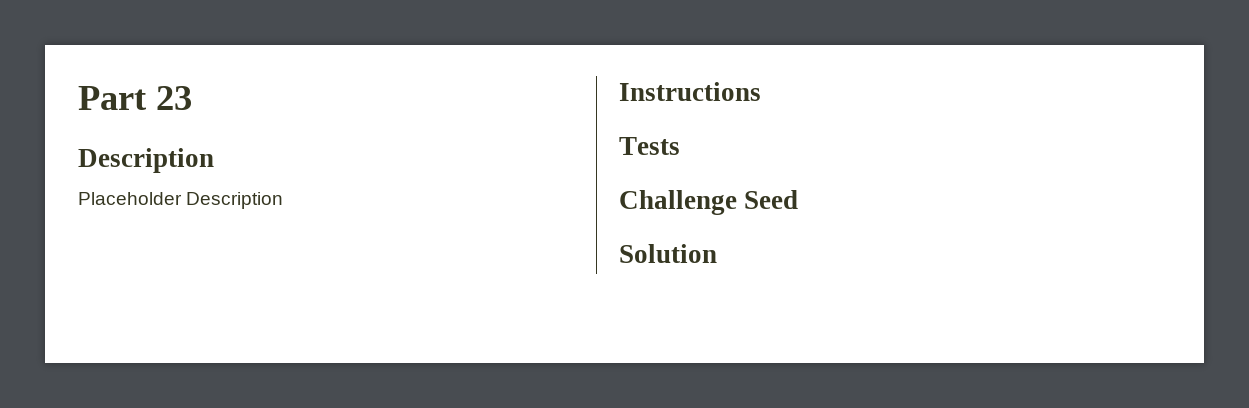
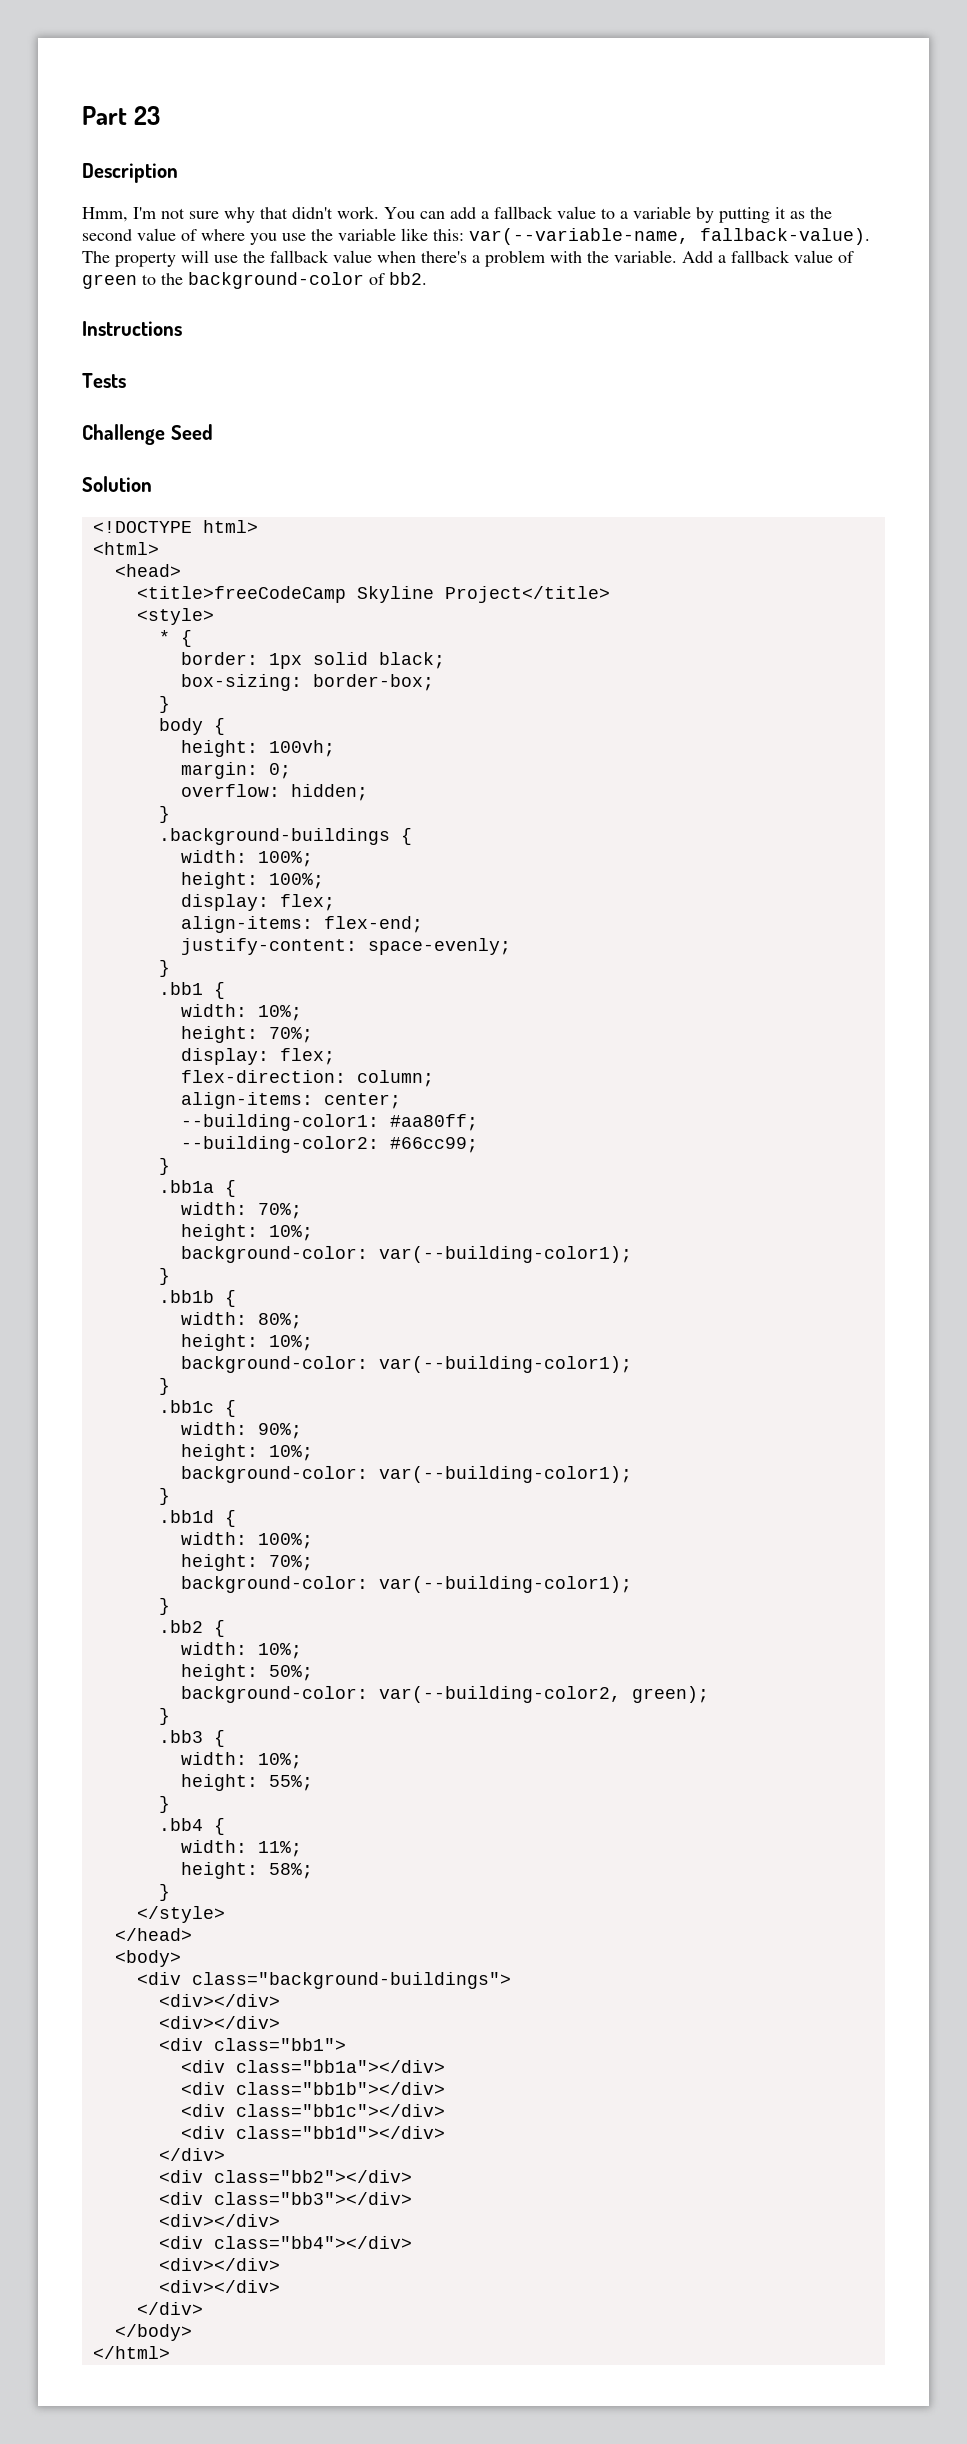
[78,192,284,209] Placeholder Description -> [82,206,832,223] [82,228,870,245] [82,250,854,267] [82,272,427,289] Hmm, I'm not sure why that didn't work. You can add a fallback value to a variable by putting it as the second value of where you use the variable like this: var(--variable-name, fallback-value). The property will use the fallback value when there's a problem with the variable. Add a fallback value of green to the background-color of bb2.
(717, 253) none -> [92,520,258,533] [92,542,159,555] [114,564,181,577] [136,586,610,603] [136,608,214,625] [158,630,192,647] [180,652,445,669] [180,674,434,691] [158,696,170,713] [158,718,225,735] [180,740,335,757] [180,762,291,779] [180,784,368,801] [158,806,170,823] [158,828,412,845] [180,850,313,867] [180,872,324,889] [180,894,335,911] [180,916,423,933] [180,938,511,955] [158,960,170,977] [158,982,225,999] [180,1004,302,1021] [180,1026,313,1043] [180,1048,335,1065] [180,1070,434,1087] [180,1092,401,1109] [180,1114,478,1131] [180,1136,478,1153] [158,1158,170,1175] [158,1180,236,1197] [180,1202,302,1219] [180,1224,313,1241] [180,1246,632,1263] [158,1268,170,1285] [158,1290,236,1307] [180,1312,302,1329] [180,1334,313,1351] [180,1356,632,1373] [158,1378,170,1395] [158,1400,236,1417] [180,1422,302,1439] [180,1444,313,1461] [180,1466,632,1483] [158,1488,170,1505] [158,1510,236,1527] [180,1532,313,1549] [180,1554,313,1571] [180,1576,632,1593] [158,1598,170,1615] [158,1620,225,1637] [180,1642,302,1659] [180,1664,313,1681] [180,1686,709,1703] [158,1708,170,1725] [158,1730,225,1747] [180,1752,302,1769] [180,1774,313,1791] [158,1796,170,1813] [158,1818,225,1835] [180,1840,302,1857] [180,1862,313,1879] [158,1884,170,1901] [136,1906,225,1923] [114,1928,192,1941] [114,1950,181,1967] [136,1972,511,1989] [158,1994,280,2007] [158,2016,280,2029] [158,2038,346,2051] [180,2060,445,2073] [180,2082,445,2095] [180,2104,445,2117] [180,2126,445,2139] [158,2148,225,2161] [158,2170,412,2183] [158,2192,412,2205] [158,2214,280,2227] [158,2236,412,2249] [158,2258,280,2271] [158,2280,280,2293] [136,2302,203,2315] [114,2324,192,2341] [92,2346,170,2359] // <!DOCTYPE html> // <html> // <head> // <title>freeCodeCamp Skyline Project</title> // <style> // * { // border: 1px solid black; // box-sizing: border-box; // } // body { // height: 100vh; // margin: 0; // overflow: hidden; // } // .background-buildings { // width: 100%; // height: 100%; // display: flex; // align-items: flex-end; // justify-content: space-evenly; // } // .bb1 { // width: 10%; // height: 70%; // display: flex; // flex-direction: column; // align-items: center; // --building-color1: #aa80ff; // --building-color2: #66cc99; // } // .bb1a { // width: 70%; // height: 10%; // background-color: var(--building-color1); // } // .bb1b { // width: 80%; // height: 10%; // background-color: var(--building-color1); // } // .bb1c { // width: 90%; // height: 10%; // background-color: var(--building-color1); // } // .bb1d { // width: 100%; // height: 70%; // background-color: var(--building-color1); // } // .bb2 { // width: 10%; // height: 50%; // background-color: var(--building-color2, green); // } // .bb3 { // width: 10%; // height: 55%; // } // .bb4 { // width: 11%; // height: 58%; // } // </style> // </head> // <body> // <div class="background-buildings"> // <div></div> // <div></div> // <div class="bb1"> // <div class="bb1a"></div> // <div class="bb1b"></div> // <div class="bb1c"></div> // <div class="bb1d"></div> // </div> // <div class="bb2"></div> // <div class="bb3"></div> // <div></div> // <div class="bb4"></div> // <div></div> // <div></div> // </div> // </body> // </html>

